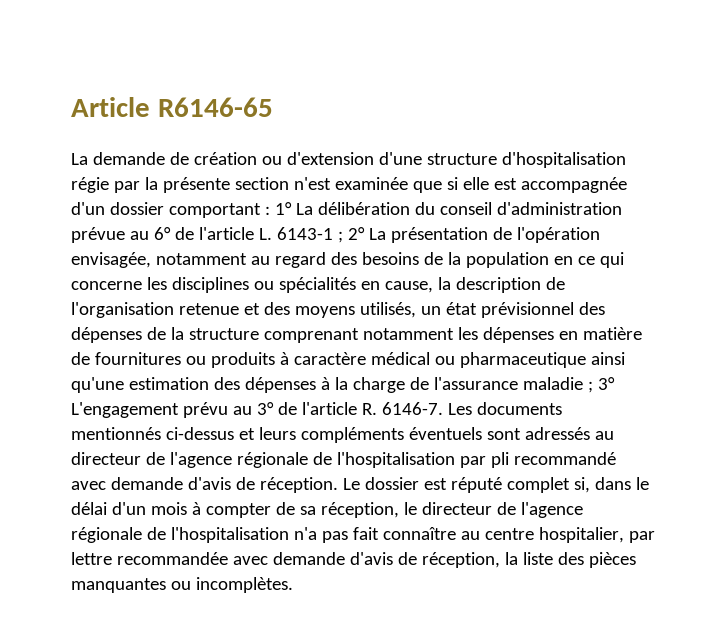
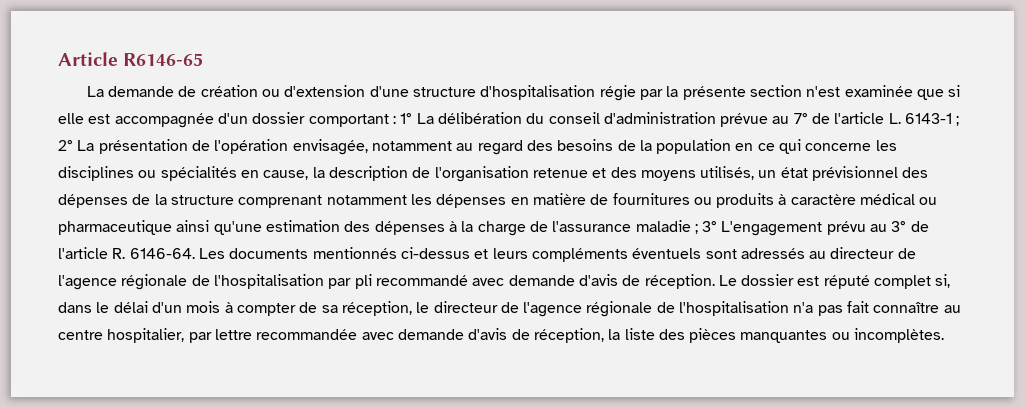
[153,227,171,240] 6° -> [793,113,808,124] 7°
[381,402,443,415] 6146-7. -> [129,248,195,259] 6146-64.

